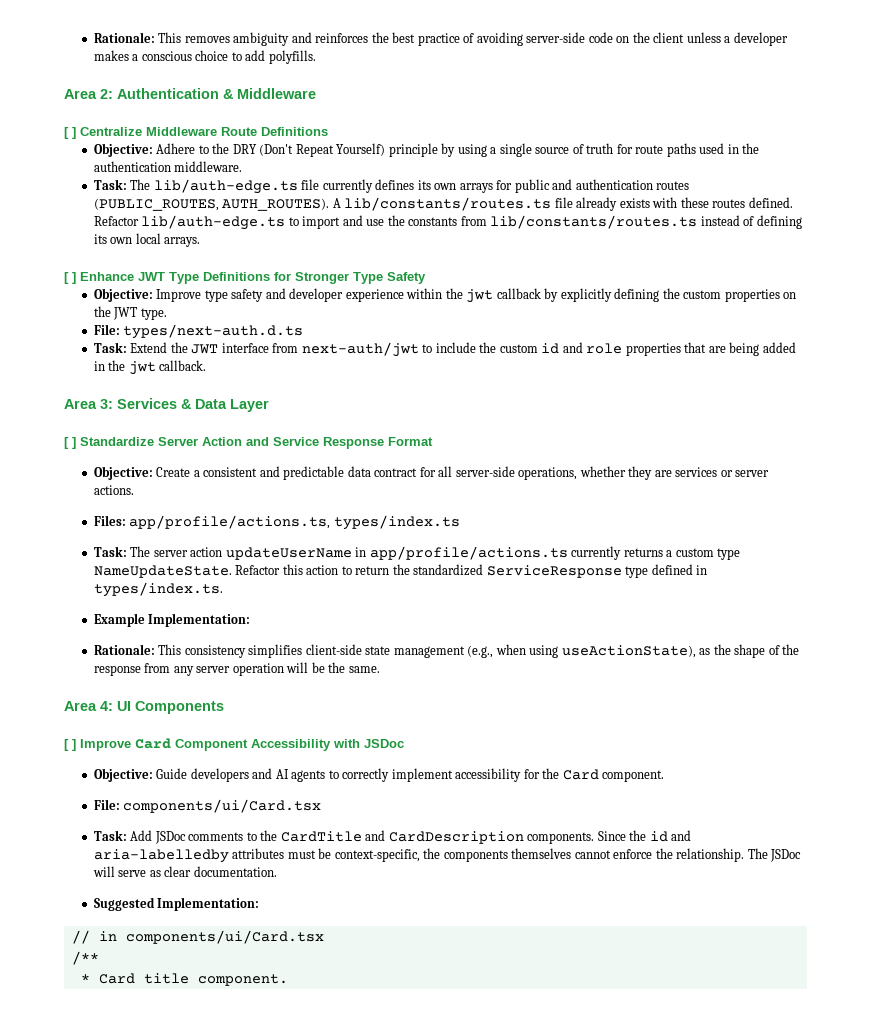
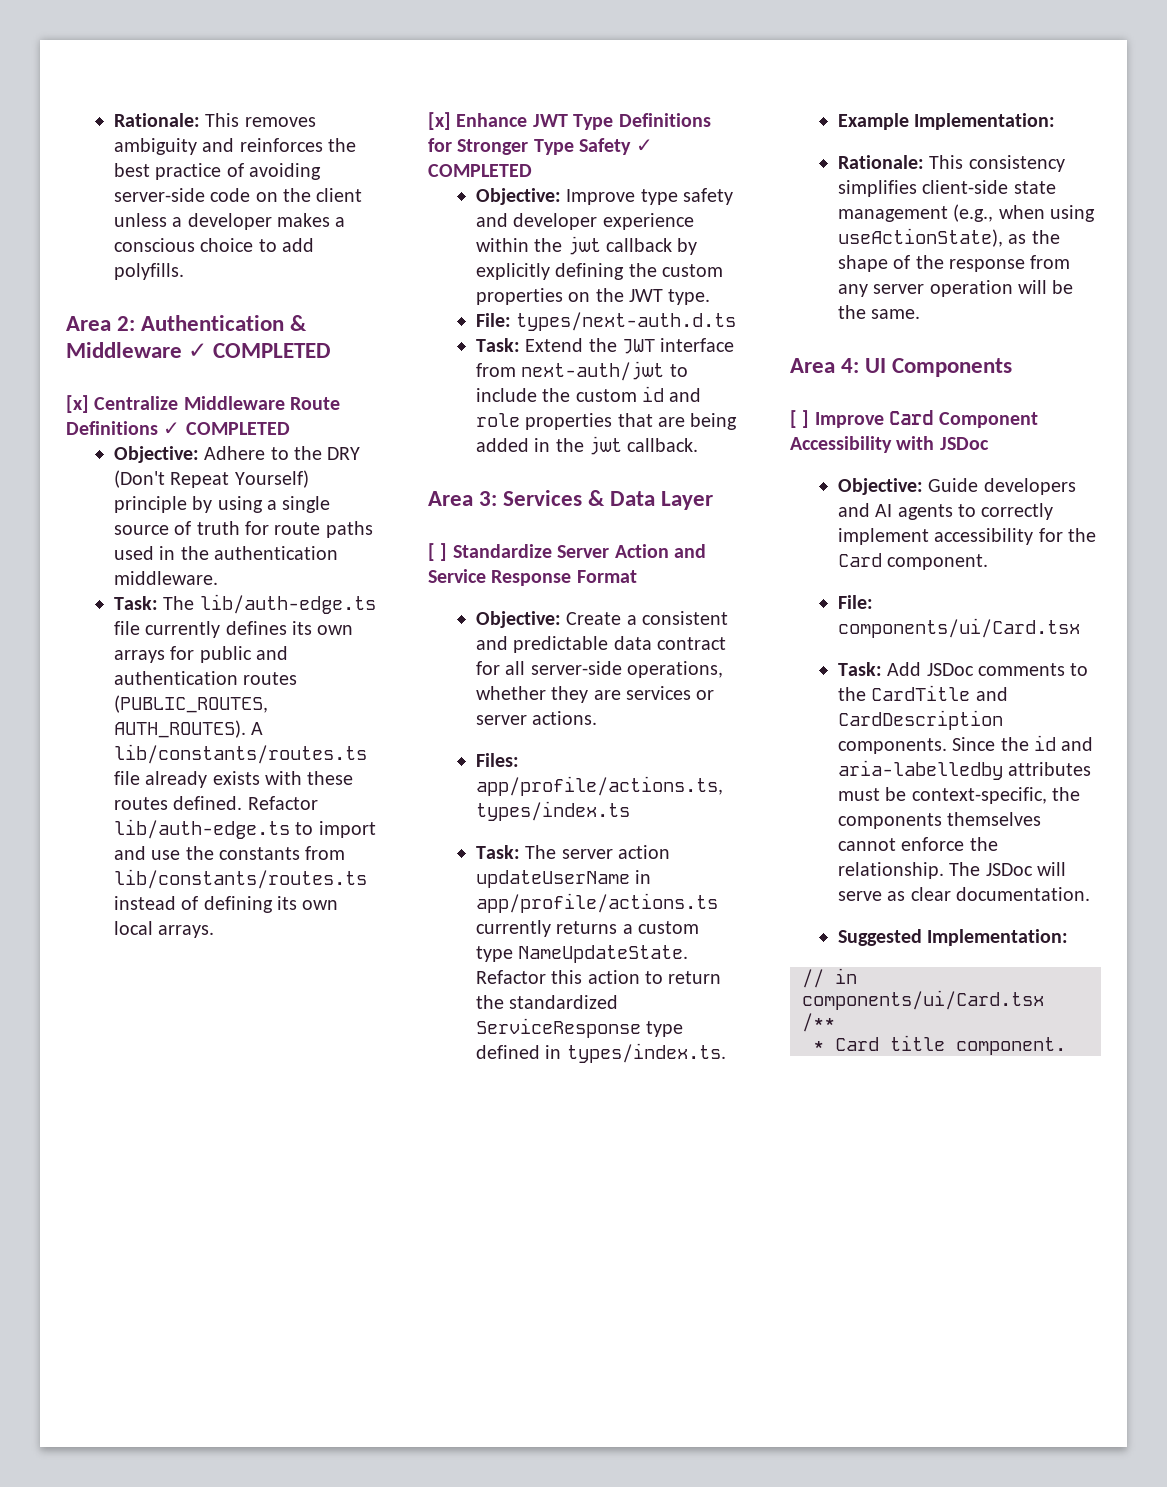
[64,127,76,139] // [ ] -> [188,343,332,358] [66,395,89,413] ✓ COMPLETED // [x]
(328, 131) none -> [163,422,290,435] ✓ COMPLETED
[64,272,76,284] [ ] -> [428,112,451,130] [x]
(426, 278) none -> [635,139,653,152] [428,164,532,177] ✓ COMPLETED

